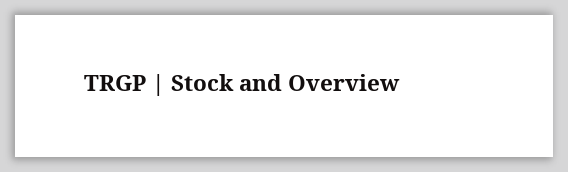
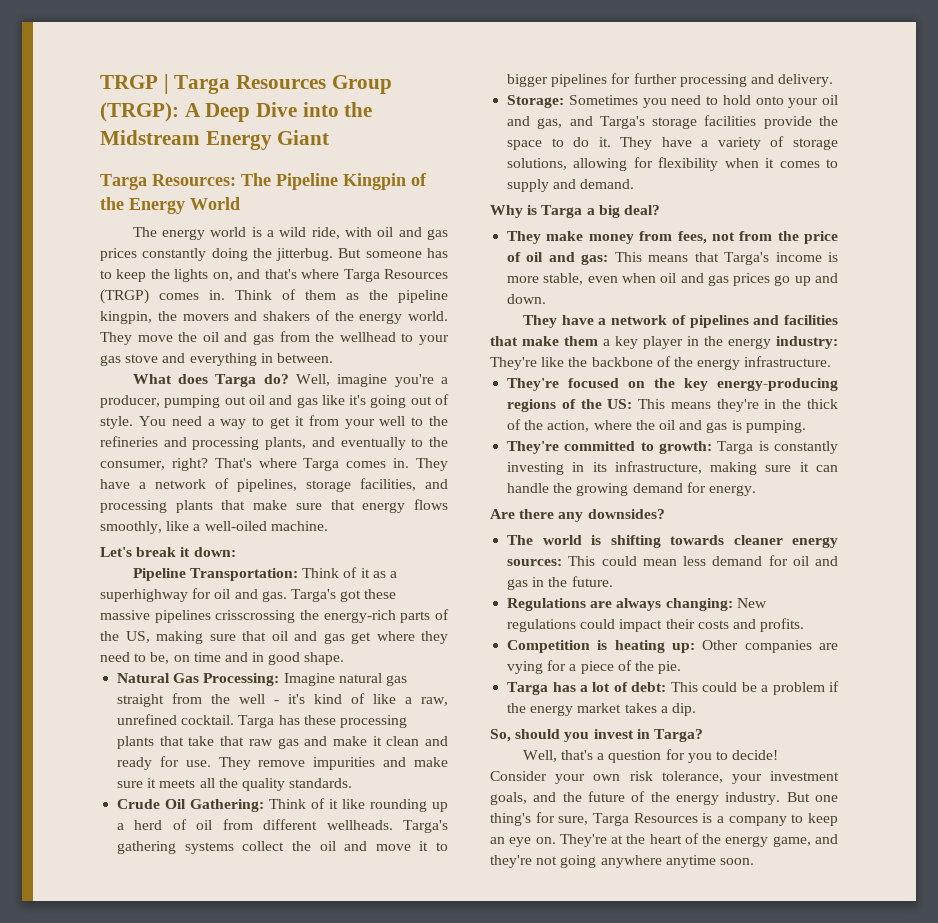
[171,74,401,91] Stock and Overview -> [174,75,392,94] [100,102,373,122] [100,130,330,150] [100,173,427,190] [100,197,240,214] [132,227,449,240] [100,248,448,261] [100,269,449,282] [100,289,448,304] [100,310,448,324] [100,331,449,345] [100,353,333,366] [132,374,448,387] [100,394,450,408] [100,415,448,429] [100,436,449,450] [100,458,448,471] [100,478,448,492] [100,499,448,513] [100,521,328,534] [100,547,236,557] [132,567,397,581] [100,588,397,602] [100,609,449,623] [100,631,448,644] [100,652,345,665] [117,673,407,686] [117,693,448,707] [117,714,407,728] [117,736,448,749] [117,756,448,770] [117,778,353,791] [117,798,448,812] [117,819,448,833] [117,841,448,854] [507,73,834,87] [507,95,838,108] [507,115,838,129] [507,136,838,150] [507,157,838,171] [507,179,635,192] [490,205,660,218] [507,231,838,244] [507,252,838,265] [507,273,838,286] [507,294,547,304] [522,315,838,328] [490,336,838,349] [490,356,832,370] [507,378,838,391] [507,399,838,412] [507,419,806,433] [507,441,838,454] [507,461,838,475] [507,482,756,496] [490,509,665,522] [507,535,838,548] [507,555,838,566] [507,576,613,590] [507,598,767,611] [507,618,805,632] [507,640,838,653] [507,660,682,674] [507,681,839,695] [507,703,696,716] [490,729,703,742] [522,749,779,763] [490,771,839,784] [490,791,838,805] [490,812,838,826] [490,833,838,847] [490,855,754,868] Targa Resources Group (TRGP): A Deep Dive into the Midstream Energy Giant // Targa Resources: The Pipeline Kingpin of the Energy World // The energy world is a wild ride, with oil and gas prices constantly doing the jitterbug. But someone has to keep the lights on, and that's where Targa Resources (TRGP) comes in. Think of them as the pipeline kingpin, the movers and shakers of the energy world. They move the oil and gas from the wellhead to your gas stove and everything in between. // What does Targa do? Well, imagine you're a producer, pumping out oil and gas like it's going out of style. You need a way to get it from your well to the refineries and processing plants, and eventually to the consumer, right? That's where Targa comes in. They have a network of pipelines, storage facilities, and processing plants that make sure that energy flows smoothly, like a well-oiled machine. // Let's break it down: // Pipeline Transportation: Think of it as a superhighway for oil and gas. Targa's got these massive pipelines crisscrossing the energy-rich parts of the US, making sure that oil and gas get where they need to be, on time and in good shape. // Natural Gas Processing: Imagine natural gas straight from the well - it's kind of like a raw, unrefined cocktail. Targa has these processing plants that take that raw gas and make it clean and ready for use. They remove impurities and make sure it meets all the quality standards. // Crude Oil Gathering: Think of it like rounding up a herd of oil from different wellheads. Targa's gathering systems collect the oil and move it to bigger pipelines for further processing and delivery. // Storage: Sometimes you need to hold onto your oil and gas, and Targa's storage facilities provide the space to do it. They have a variety of storage solutions, allowing for flexibility when it comes to supply and demand. // Why is Targa a big deal? // They make money from fees, not from the price of oil and gas: This means that Targa's income is more stable, even when oil and gas prices go up and down. // They have a network of pipelines and facilities that make them a key player in the energy industry: They're like the backbone of the energy infrastructure. // They're focused on the key energy-producing regions of the US: This means they're in the thick of the action, where the oil and gas is pumping. // They're committed to growth: Targa is constantly investing in its infrastructure, making sure it can handle the growing demand for energy. // Are there any downsides? // The world is shifting towards cleaner energy sources: This could mean less demand for oil and gas in the future. // Regulations are always changing: New regulations could impact their costs and profits. // Competition is heating up: Other companies are vying for a piece of the pie. // Targa has a lot of debt: This could be a problem if the energy market takes a dip. // So, should you invest in Targa? // Well, that's a question for you to decide! Consider your own risk tolerance, your investment goals, and the future of the energy industry. But one thing's for sure, Targa Resources is a company to keep an eye on. They're at the heart of the energy game, and they're not going anywhere anytime soon.

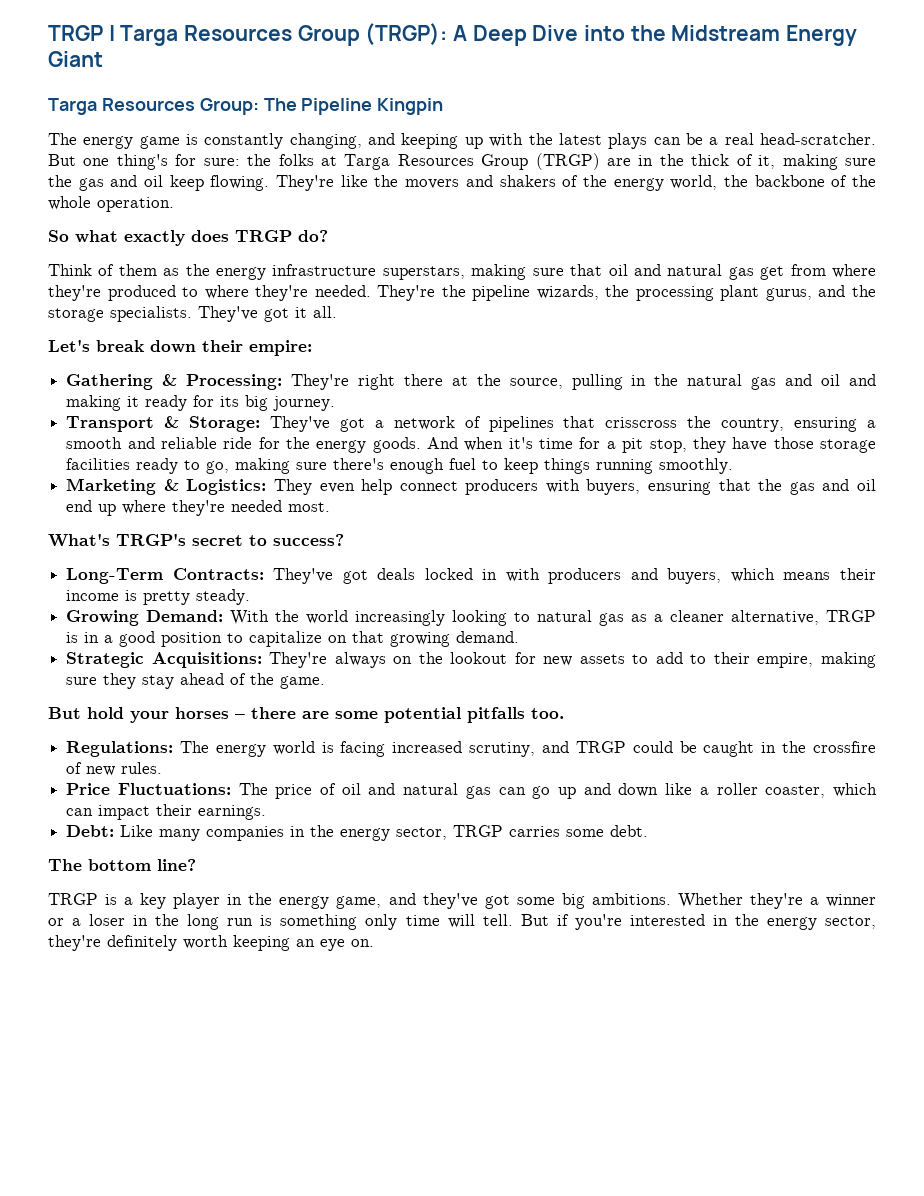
[152,174,236,186] Resources: -> [101,98,259,115] Resources Group:
[411,173,427,186] [100,197,240,214] [132,227,449,240] [100,248,448,261] [100,269,449,282] [100,289,448,304] [100,311,152,324] of the Energy World // The energy world is a wild ride, with oil and gas prices constantly doing the jitterbug. But someone has to keep the lights on, and that's where Targa Resources (TRGP) comes in. Think of them as the pipeline kingpin, -> [48,133,877,149] [48,153,877,170] [48,175,368,191] // The energy game is constantly changing, and keeping up with the latest plays can be a real head-scratcher. But one thing's for sure: the folks at Targa Resources Group (TRGP) are in the thick of it, making sure the gas and oil keep flowing. They're like
[408,311,448,321] [100,331,449,345] [100,353,333,366] [132,374,448,387] [100,394,450,408] [100,415,448,429] [100,436,449,450] [100,458,448,471] [100,478,448,492] [100,499,448,513] [100,521,328,534] [100,547,236,557] [132,567,397,581] [100,588,397,602] [100,609,449,623] [100,631,150,643] world. They move the oil and gas from the wellhead to your gas stove and everything in between. // What does Targa do? Well, imagine you're a producer, pumping out oil and gas like it's going out of style. You need a way to get it from your well to the refineries and processing plants, and eventually to the consumer, right? That's where Targa comes in. They have a network of pipelines, storage facilities, and processing plants that make sure that energy flows smoothly, like a well-oiled machine. // Let's break it down: // Pipeline Transportation: Think of it as a superhighway for oil and gas. Targa's got these massive pipelines crisscrossing the energy-rich parts of the US, -> [670,175,877,190] [48,196,174,212] [48,230,328,246] [48,264,465,280] world, the backbone of the whole operation. // So what exactly does TRGP do? // Think of them as the energy infrastructure superstars,
(317, 636) none -> [667,264,723,276] natural
[376,631,448,644] [100,652,345,665] [117,673,407,686] [117,693,448,707] [117,714,407,728] [117,736,448,749] [117,756,448,770] [117,778,353,791] [117,798,448,812] [117,819,448,833] [117,841,448,854] [507,73,834,87] [507,95,838,108] [507,115,838,129] [507,136,838,150] [507,157,838,171] [507,179,635,192] [490,205,660,218] [507,231,838,244] [507,252,838,265] [507,273,838,286] [507,294,547,304] [522,315,838,328] [490,336,598,346] where they need to be, on time and in good shape. // Natural Gas Processing: Imagine natural gas straight from the well - it's kind of like a raw, unrefined cocktail. Targa has these processing plants that take that raw gas and make it clean and ready for use. They remove impurities and make sure it meets all the quality standards. // Crude Oil Gathering: Think of it like rounding up a herd of oil from different wellheads. Targa's gathering systems collect the oil and move it to bigger pipelines for further processing and delivery. // Storage: Sometimes you need to hold onto your oil and gas, and Targa's storage facilities provide the space to do it. They have a variety of storage solutions, allowing for flexibility when it comes to supply and demand. // Why is Targa a big deal? // They make money from fees, not from the price of oil and gas: This means that Targa's income is more stable, even when oil and gas prices go up and down. // They have a network of pipelines and facilities that make them -> [790,264,876,278] [48,285,876,301] [48,306,337,322] [48,339,312,356] [66,374,877,390] [66,395,336,411] [66,416,877,432] [66,437,876,453] [66,458,734,474] [66,478,877,495] [66,500,331,516] [48,533,344,547] [66,568,876,584] [66,589,251,605] [66,610,877,626] [66,631,520,647] [66,652,876,668] [66,673,326,689] [48,707,564,723] [66,741,877,757] [66,762,163,776] [66,783,877,799] [66,804,267,820] [66,825,649,841] [48,859,196,871] [48,893,118,905] from where they're produced to where they're needed. They're the pipeline wizards, the processing plant gurus, and the storage specialists. They've got it all. // Let's break down their empire: // Gathering & Processing: They're right there at the source, pulling in the natural gas and oil and making it ready for its big journey. // Transport & Storage: They've got a network of pipelines that crisscross the country, ensuring a smooth and reliable ride for the energy goods. And when it's time for a pit stop, they have those storage facilities ready to go, making sure there's enough fuel to keep things running smoothly. // Marketing & Logistics: They even help connect producers with buyers, ensuring that the gas and oil end up where they're needed most. // What's TRGP's secret to success? // Long-Term Contracts: They've got deals locked in with producers and buyers, which means their income is pretty steady. // Growing Demand: With the world increasingly looking to natural gas as a cleaner alternative, TRGP is in a good position to capitalize on that growing demand. // Strategic Acquisitions: They're always on the lookout for new assets to add to their empire, making sure they stay ahead of the game. // But hold your horses – there are some potential pitfalls too. // Regulations: The energy world is facing increased scrutiny, and TRGP could be caught in the crossfire of new rules. // Price Fluctuations: The price of oil and natural gas can go up and down like a roller coaster, which can impact their earnings. // Debt: Like many companies in the energy sector, TRGP carries some debt. // The bottom line? // TRGP is
[776,336,838,349] [490,356,832,370] [507,378,838,391] [507,399,838,412] [507,419,806,433] [507,441,838,454] [507,461,838,475] [507,482,756,496] [490,509,665,522] [507,535,838,548] [507,555,838,566] [507,576,613,590] [507,598,767,611] [507,618,805,632] [507,640,838,653] [507,660,682,674] [507,681,839,695] [507,703,696,716] [490,729,703,742] [522,749,779,763] [490,771,839,784] [490,791,838,805] [490,812,838,826] [490,833,838,847] [490,855,754,868] industry: They're like the backbone of the energy infrastructure. // They're focused on the key energy-producing regions of the US: This means they're in the thick of the action, where the oil and gas is pumping. // They're committed to growth: Targa is constantly investing in its infrastructure, making sure it can handle the growing demand for energy. // Are there any downsides? // The world is shifting towards cleaner energy sources: This could mean less demand for oil and gas in the future. // Regulations are always changing: New regulations could impact their costs and profits. // Competition is heating up: Other companies are vying for a piece of the pie. // Targa has a lot of debt: This could be a problem if the energy market takes a dip. // So, should you invest in Targa? // Well, that's a question for you to decide! Consider your own risk tolerance, your investment goals, and the future of the energy industry. But one thing's for sure, Targa Resources is a company to keep an eye on. They're at the heart of the energy game, and they're not going anywhere anytime soon. -> [336,893,876,909] [48,914,876,930] [48,935,374,951] game, and they've got some big ambitions. Whether they're a winner or a loser in the long run is something only time will tell. But if you're interested in the energy sector, they're definitely worth keeping an eye on.

